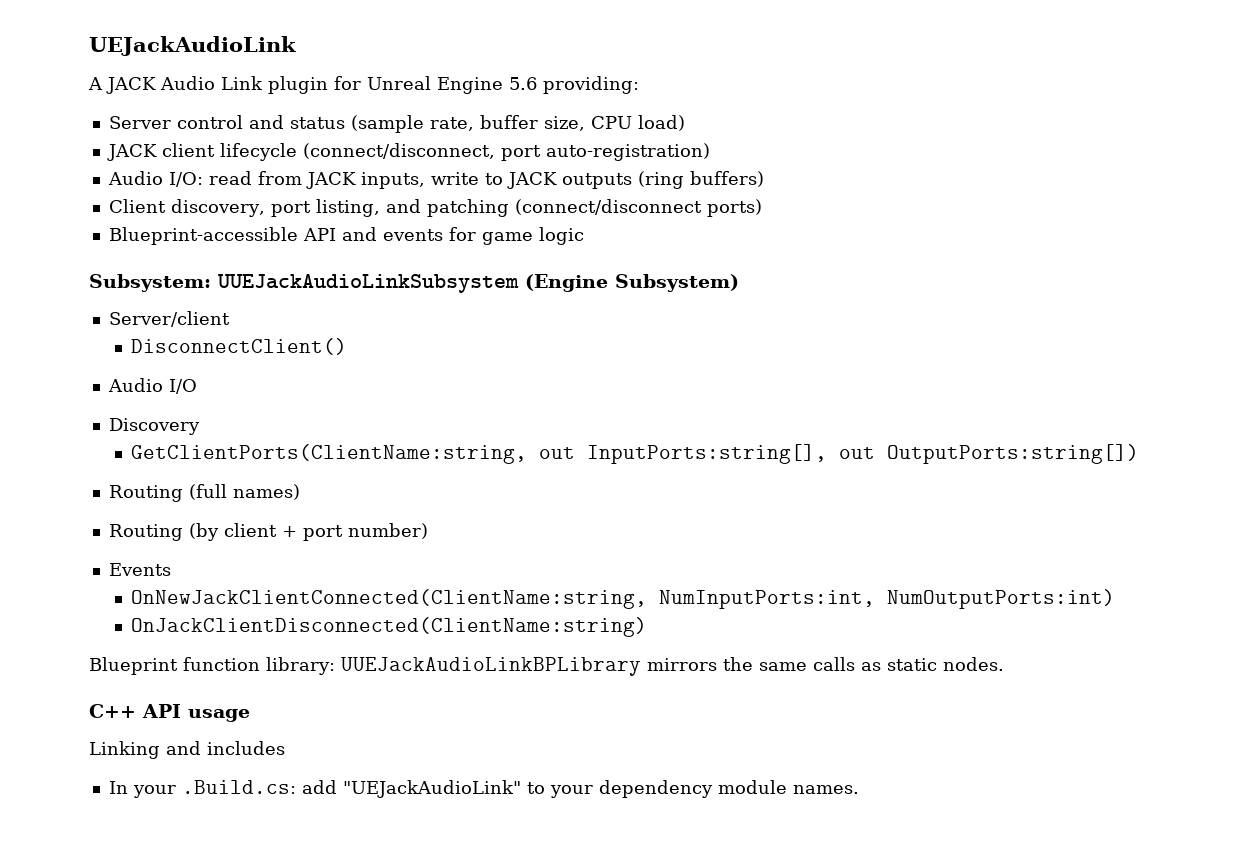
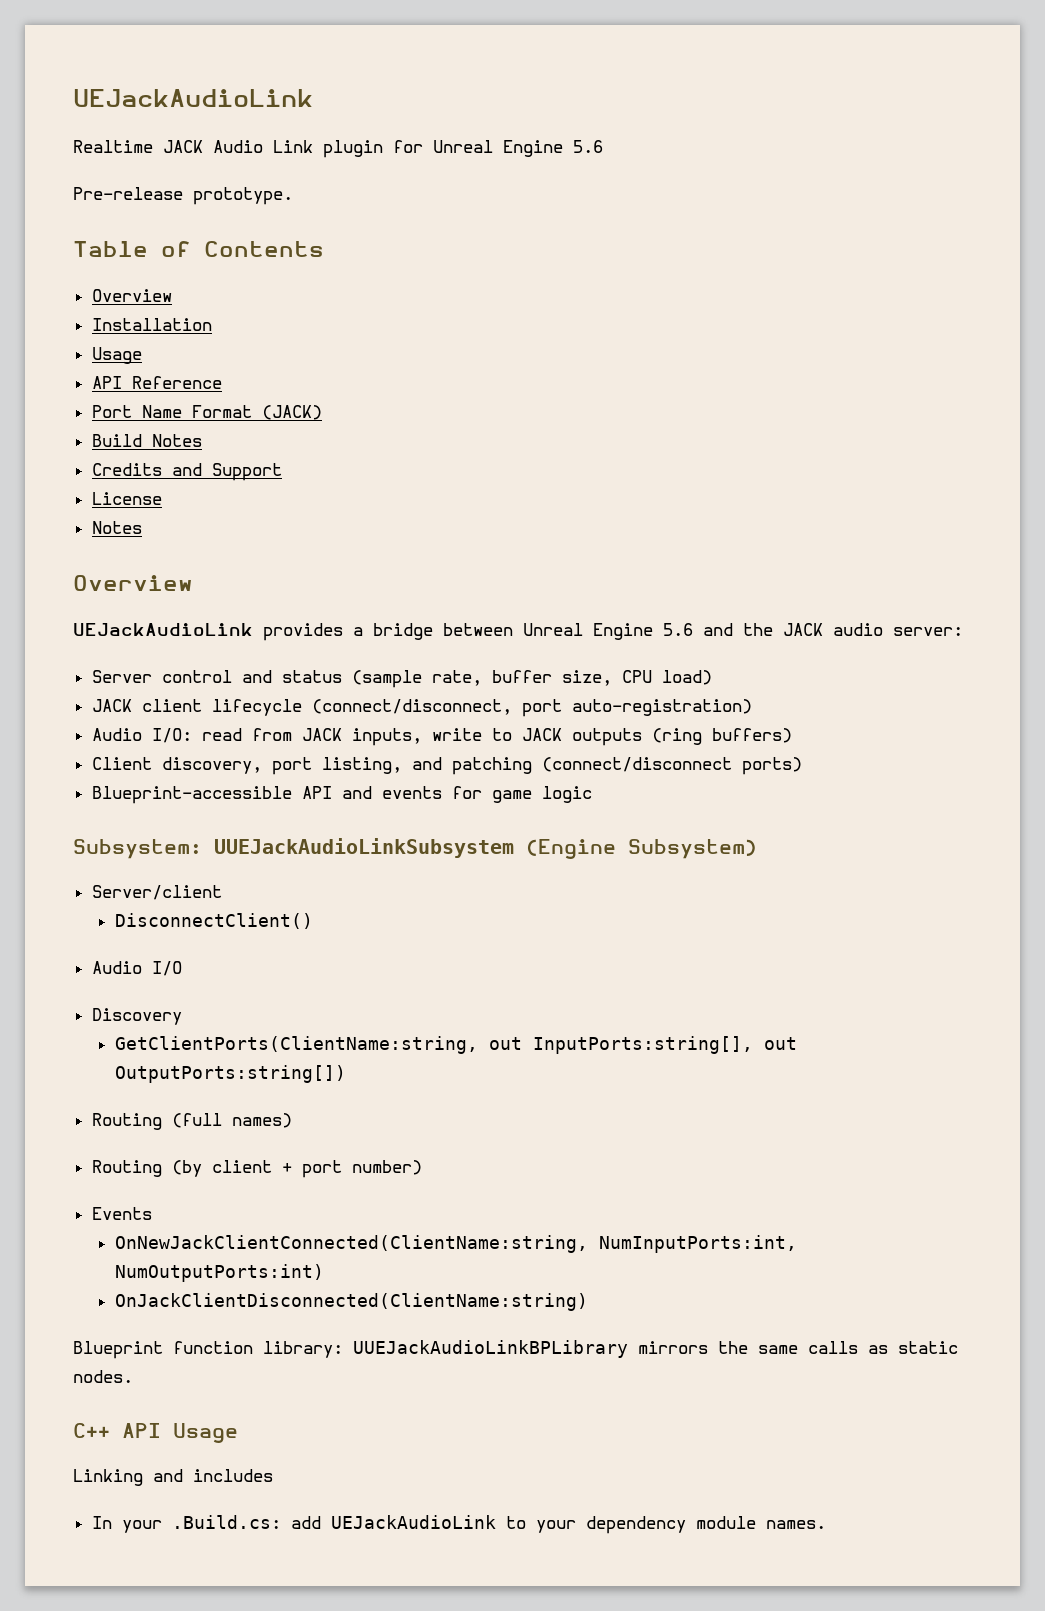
[88,77,103,90] A -> [73,140,153,153] Realtime
[543,76,639,94] providing: -> [73,187,293,205] [73,241,324,257] [91,289,172,302] [91,318,212,331] [91,347,142,364] [91,376,222,389] [91,405,322,420] [91,434,202,447] [91,463,282,481] [91,492,162,505] [91,521,142,534] [73,575,193,591] [73,623,963,641] // Pre-release prototype. // Table of Contents // Overview // Installation // Usage // API Reference // Port Name Format (JACK) // Build Notes // Credits and Support // License // Notes // Overview // UEJackAudioLink provides a bridge between Unreal Engine 5.6 and the JACK audio server:
[188,709,250,722] usage -> [173,1423,238,1443] Usage
[342,780,521,798] "UEJackAudioLink" -> [330,1515,496,1529] UEJackAudioLink

